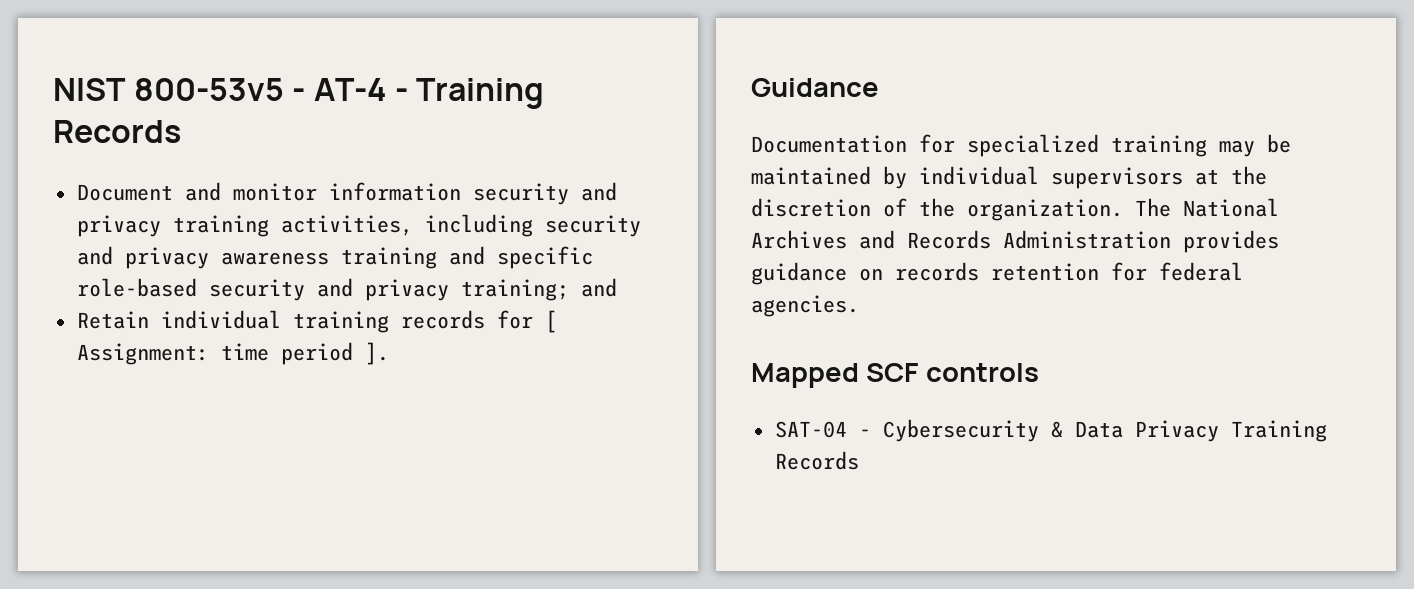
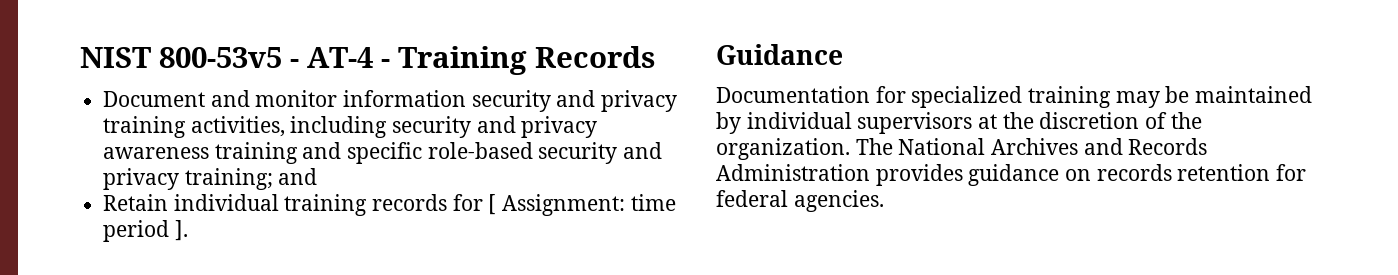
[751,363,1039,388] [774,419,1327,442] [774,451,859,470] // Mapped SCF controls // SAT-04 - Cybersecurity & Data Privacy Training Records -> (884, 201) none

